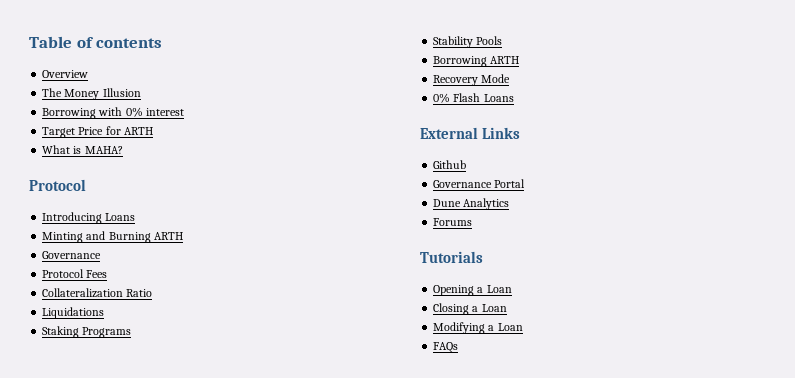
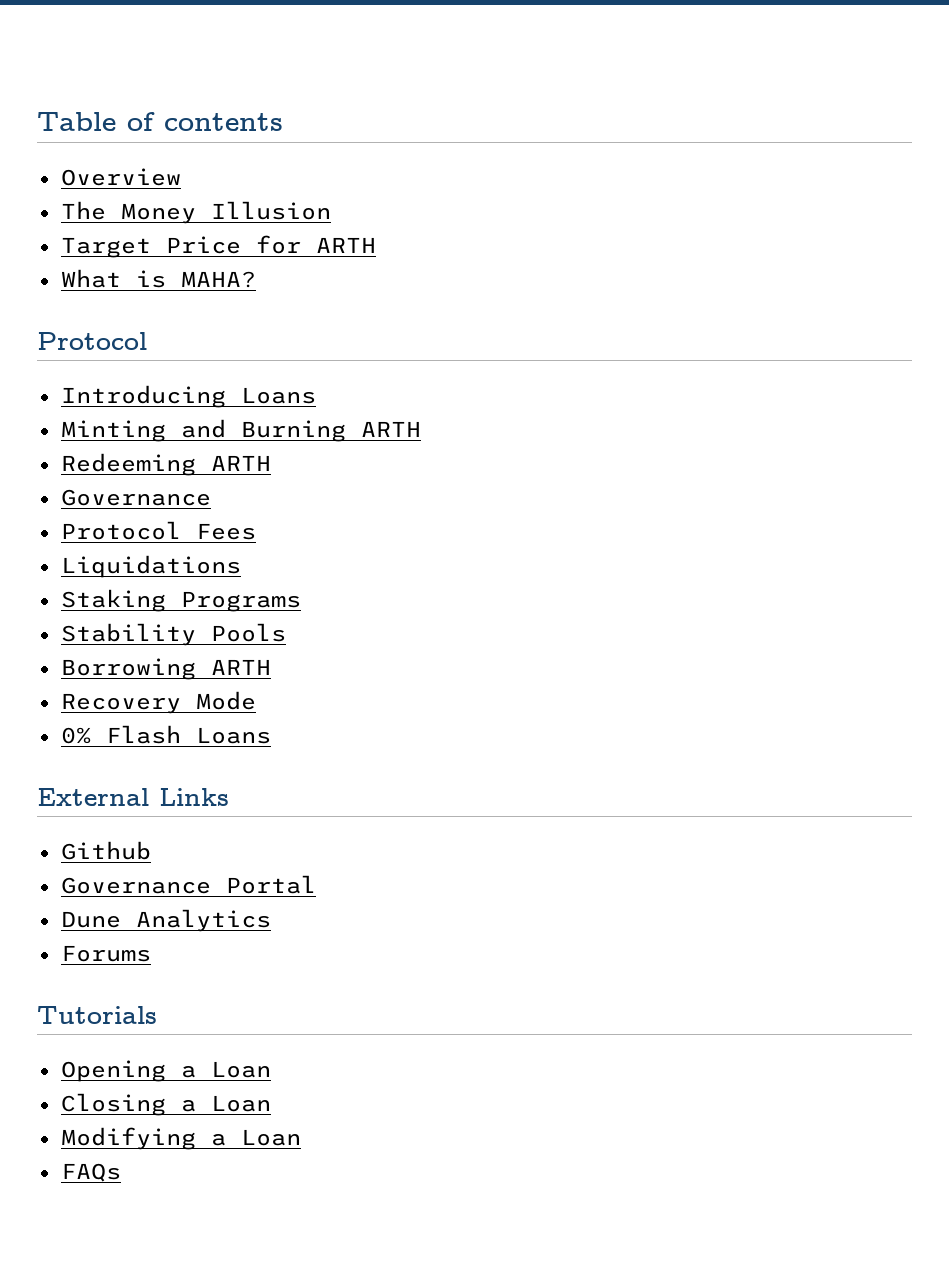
[42,107,184,119] // Borrowing with 0% interest -> (331, 210) none
(183, 236) none -> [60,453,271,476] // Redeeming ARTH
[42,288,153,298] // Collateralization Ratio -> (256, 531) none

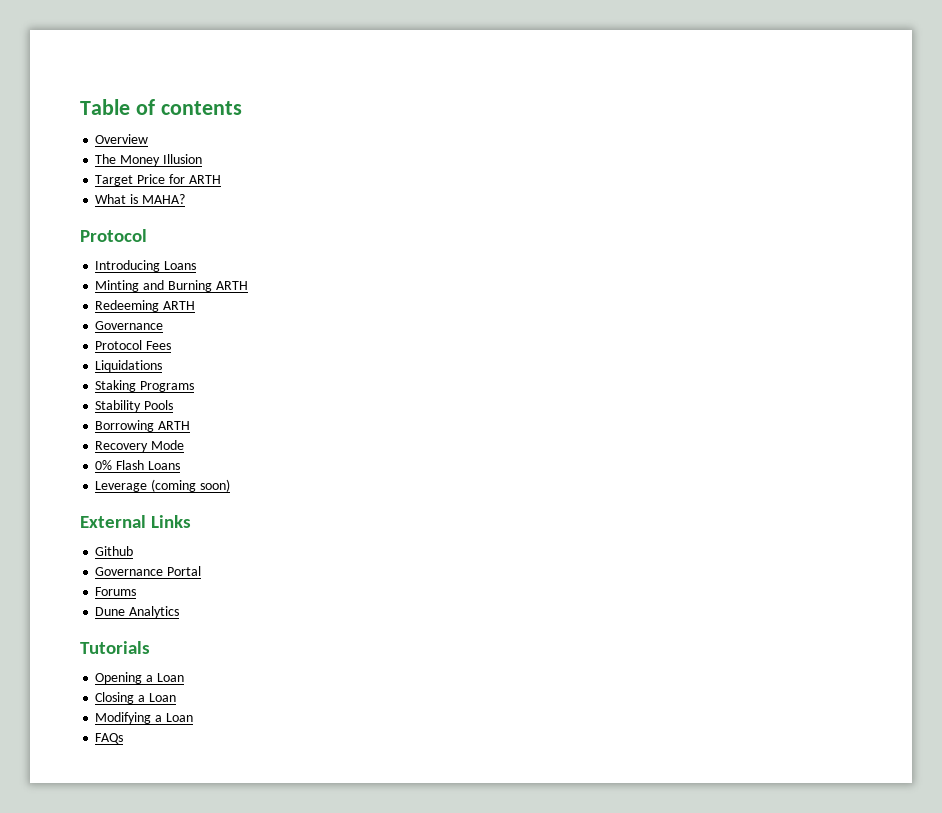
(271, 735) none -> [95,479,230,492] // Leverage (coming soon)
(316, 884) none -> [95,587,137,596] // Forums
[60,945,151,962] // Forums -> (180, 612) none

